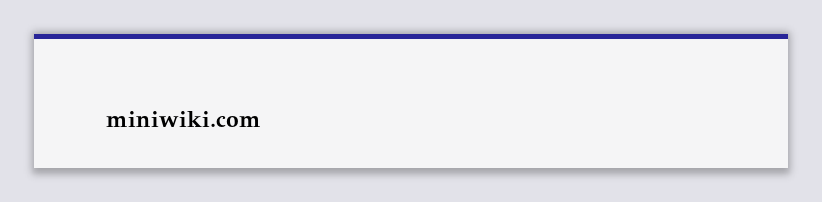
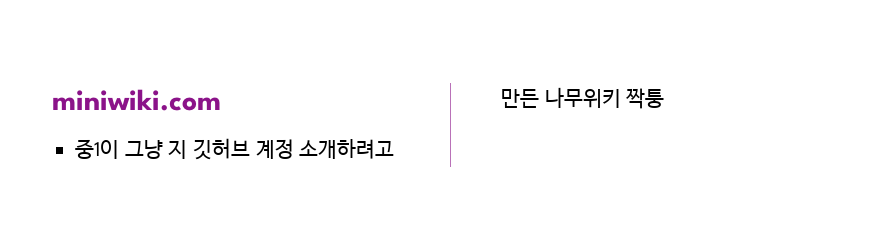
(261, 119) none -> [75,138,395,160] [501,87,665,109] // 중1이 그냥 지 깃허브 계정 소개하려고 만든 나무위키 짝퉁

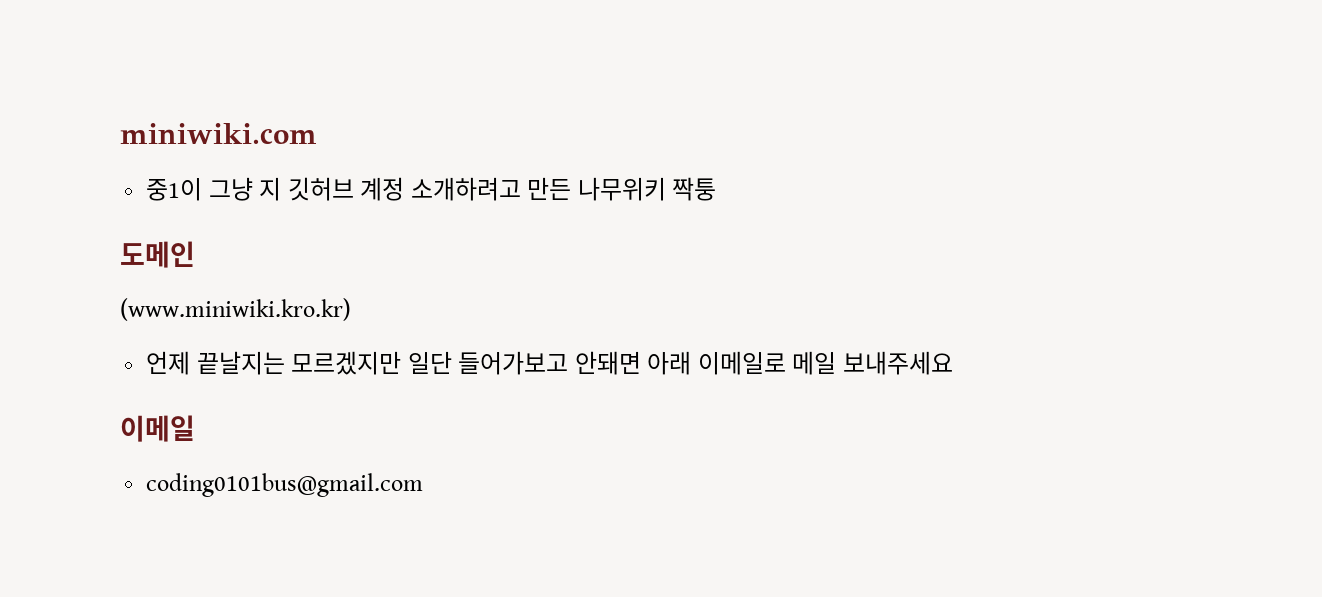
(665, 98) none -> [120,241,195,268] [120,298,351,321] [146,351,953,375] [120,415,195,442] [146,473,424,497] // 도메인 // (www.miniwiki.kro.kr) // 언제 끝날지는 모르겠지만 일단 들어가보고 안돼면 아래 이메일로 메일 보내주세요 // 이메일 // coding0101bus@gmail.com

